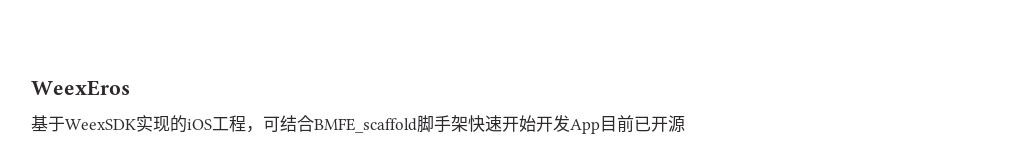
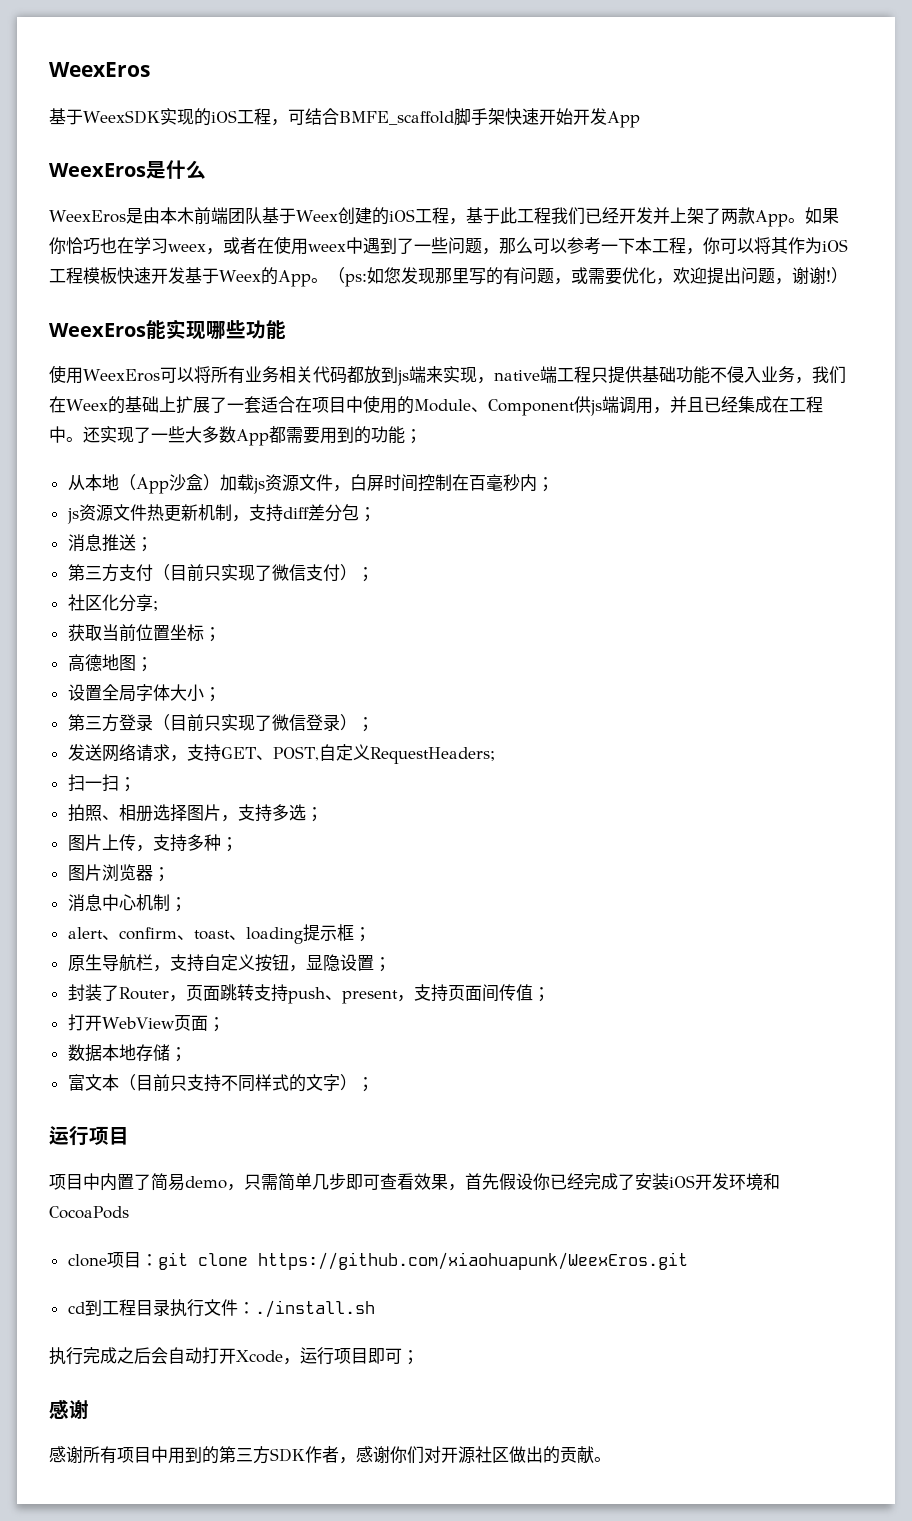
[600,115,685,133] 目前已开源 -> [49,160,206,179] [49,207,839,227] [49,236,848,255] [49,267,848,287] [49,319,286,340] [49,365,846,386] [49,395,823,416] [49,426,422,446] [67,474,554,494] [66,504,376,524] [67,534,153,552] [67,564,374,582] [67,594,158,612] [67,624,221,642] [67,654,153,672] [67,684,221,702] [67,714,374,732] [67,744,495,764] [67,774,136,792] [67,804,323,822] [67,834,238,852] [67,864,170,882] [67,894,187,912] [67,924,371,944] [67,954,391,972] [67,984,550,1004] [67,1014,225,1032] [67,1044,187,1062] [67,1074,374,1092] [49,1126,129,1146] [49,1173,780,1191] [49,1206,129,1219] [67,1252,688,1270] [67,1299,375,1318] [49,1347,419,1365] [49,1399,89,1419] [49,1446,611,1464] // WeexEros是什么 // WeexEros是由本木前端团队基于Weex创建的iOS工程，基于此工程我们已经开发并上架了两款App。如果你恰巧也在学习weex，或者在使用weex中遇到了一些问题，那么可以参考一下本工程，你可以将其作为iOS工程模板快速开发基于Weex的App。（ps:如您发现那里写的有问题，或需要优化，欢迎提出问题，谢谢!） // WeexEros能实现哪些功能 // 使用WeexEros可以将所有业务相关代码都放到js端来实现，native端工程只提供基础功能不侵入业务，我们在Weex的基础上扩展了一套适合在项目中使用的Module、Component供js端调用，并且已经集成在工程中。还实现了一些大多数App都需要用到的功能； // 从本地（App沙盒）加载js资源文件，白屏时间控制在百毫秒内； // js资源文件热更新机制，支持diff差分包； // 消息推送； // 第三方支付（目前只实现了微信支付）； // 社区化分享; // 获取当前位置坐标； // 高德地图； // 设置全局字体大小； // 第三方登录（目前只实现了微信登录）； // 发送网络请求，支持GET、POST,自定义RequestHeaders; // 扫一扫； // 拍照、相册选择图片，支持多选； // 图片上传，支持多种； // 图片浏览器； // 消息中心机制； // alert、confirm、toast、loading提示框； // 原生导航栏，支持自定义按钮，显隐设置； // 封装了Router，页面跳转支持push、present，支持页面间传值； // 打开WebView页面； // 数据本地存储； // 富文本（目前只支持不同样式的文字）； // 运行项目 // 项目中内置了简易demo，只需简单几步即可查看效果，首先假设你已经完成了安装iOS开发环境和CocoaPods // clone项目：git clone https://github.com/xiaohuapunk/WeexEros.git // cd到工程目录执行文件：./install.sh // 执行完成之后会自动打开Xcode，运行项目即可； // 感谢 // 感谢所有项目中用到的第三方SDK作者，感谢你们对开源社区做出的贡献。

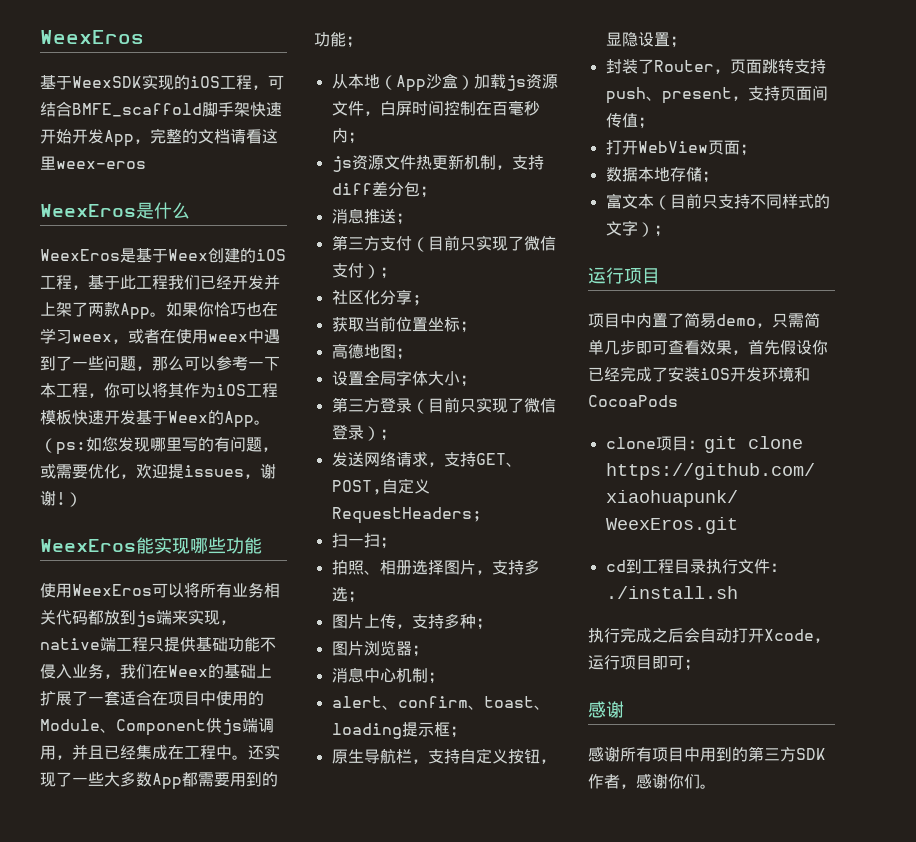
(640, 119) none -> [134,128,278,144] [40,156,146,170] ，完整的文档请看这里weex-eros
[142,207,262,225] 由本木前端团队 -> (136, 255) none
[434,267,452,284] 那 -> [150,437,166,452] 哪
[723,267,775,284] 出问题 -> [184,465,244,477] issues
[424,1446,594,1464] 对开源社区做出的贡献 -> (700, 781) none

